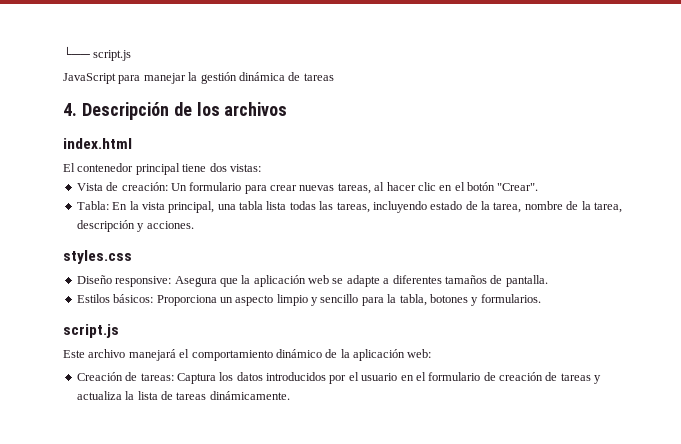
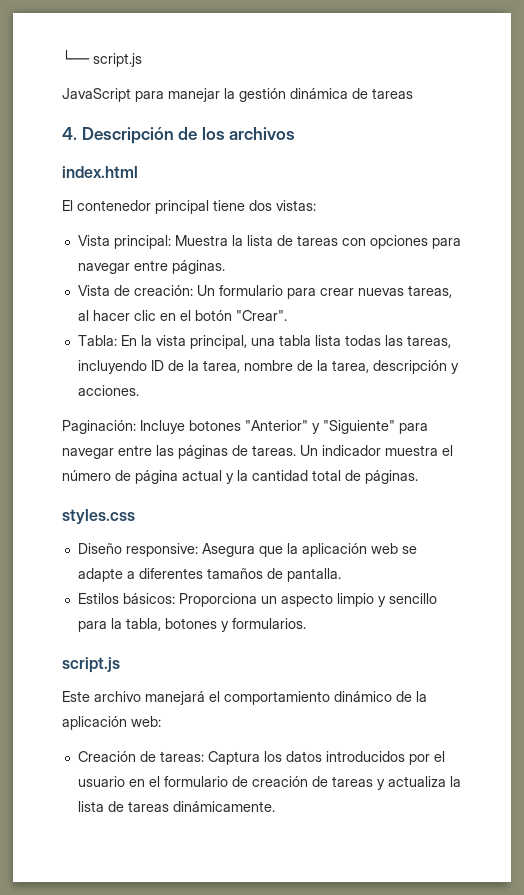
(261, 168) none -> [77,235,461,249] [77,260,225,274] // Vista principal: Muestra la lista de tareas con opciones para navegar entre páginas.
[430,201,463,210] estado -> [150,360,164,371] ID
(194, 225) none -> [62,420,428,434] [62,445,453,459] [62,470,418,484] // Paginación: Incluye botones "Anterior" y "Siguiente" para navegar entre las páginas de tareas. Un indicador muestra el número de página actual y la cantidad total de páginas.

